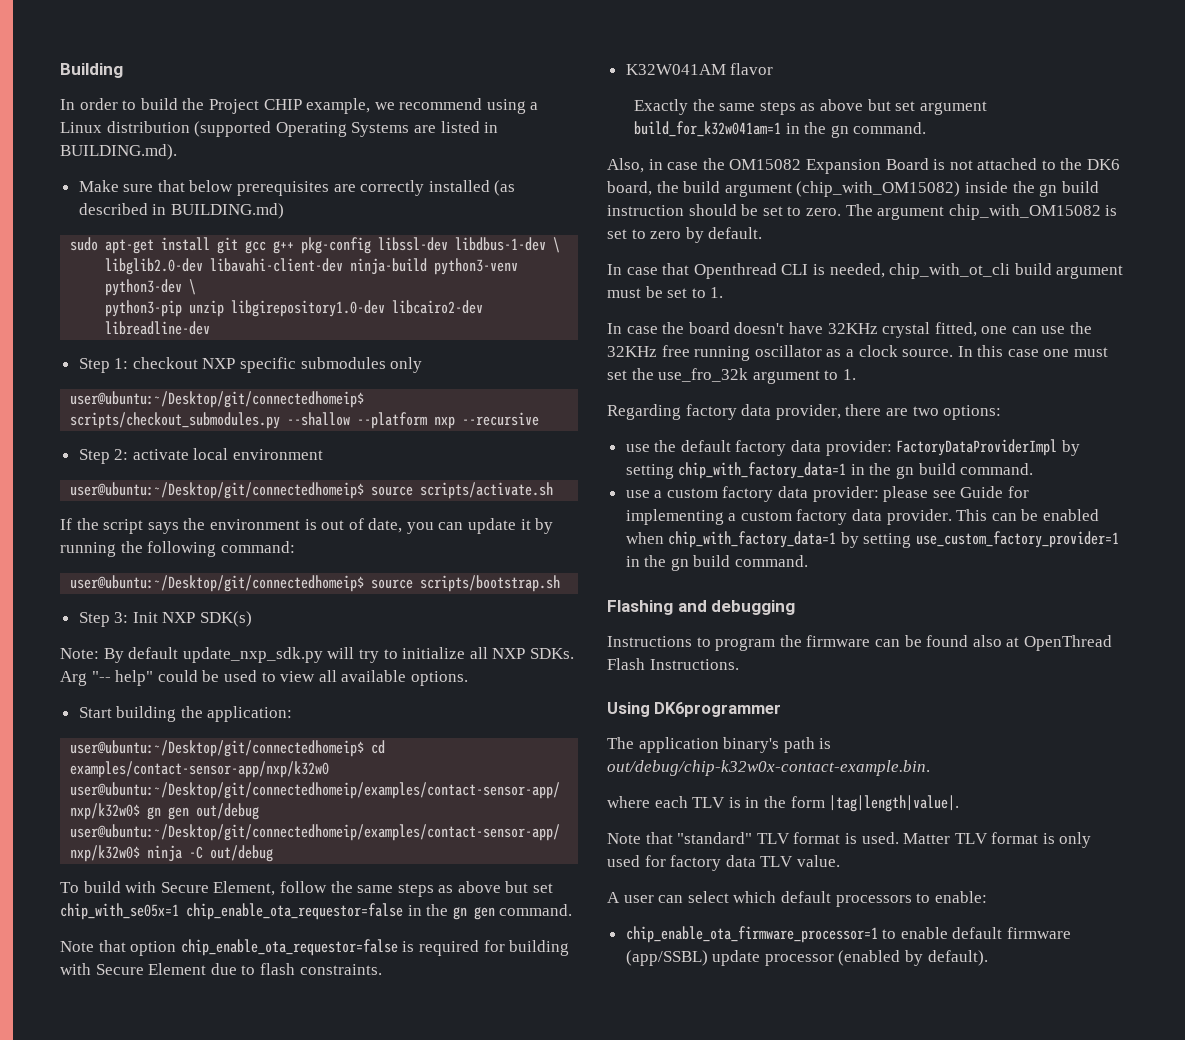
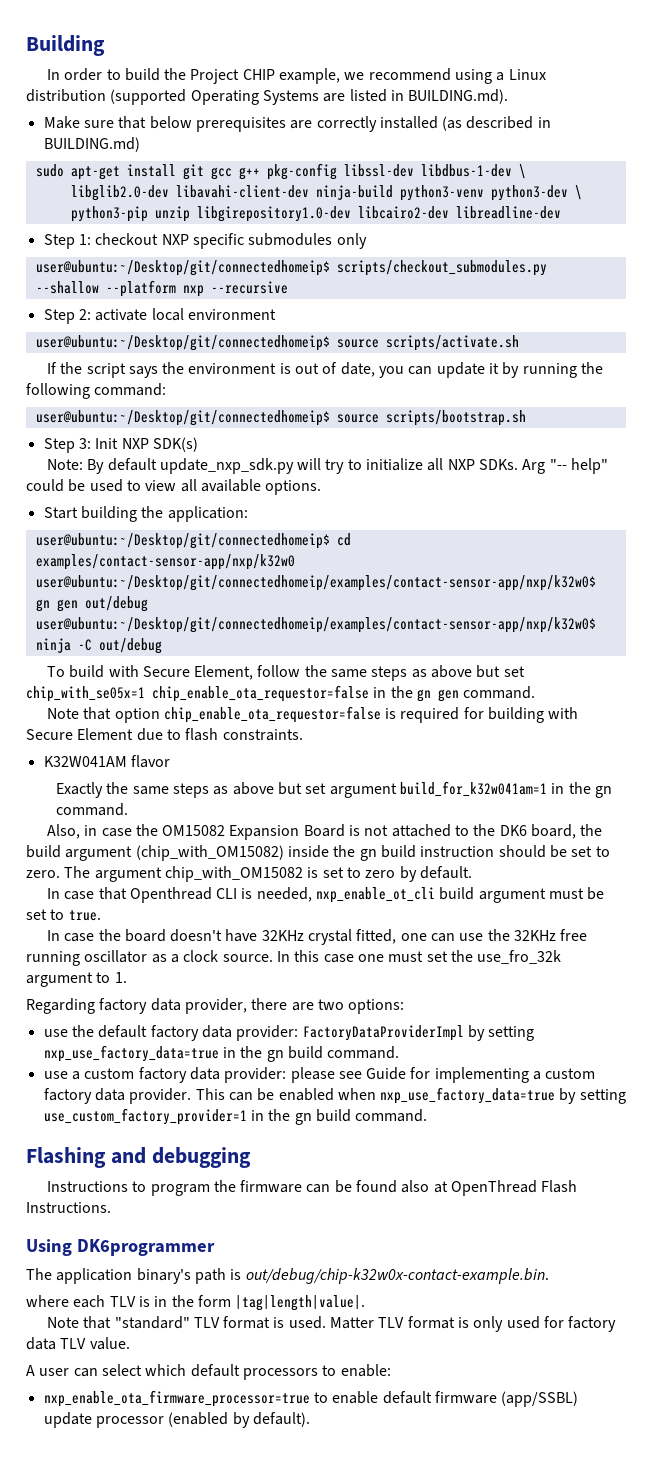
[889,263,1011,279] chip_with_ot_cli -> [316,887,436,903] nxp_enable_ot_cli
[710,287,724,298] 1. -> [68,910,101,921] true.
[678,462,847,479] chip_with_factory_data=1 -> [43,1045,219,1062] nxp_use_factory_data=true
[668,531,837,548] chip_with_factory_data=1 -> [380,1087,556,1104] nxp_use_factory_data=true
[625,926,878,943] chip_enable_ota_firmware_processor=1 -> [43,1390,310,1407] nxp_enable_ota_firmware_processor=true

